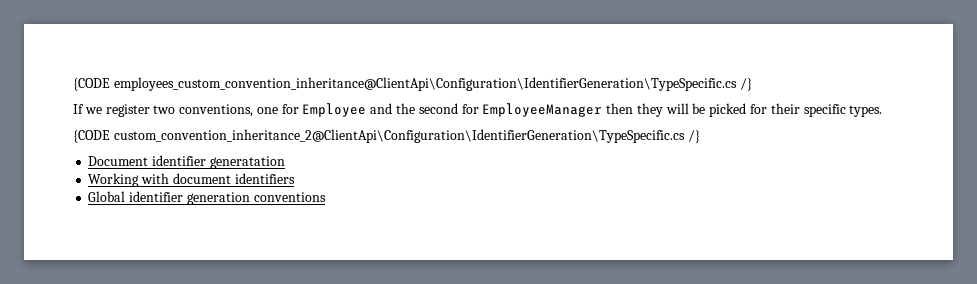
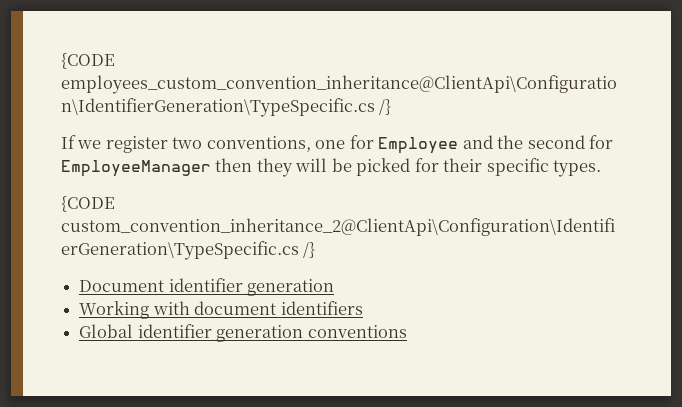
[209,156,285,169] generatation -> [247,279,335,296] generation

